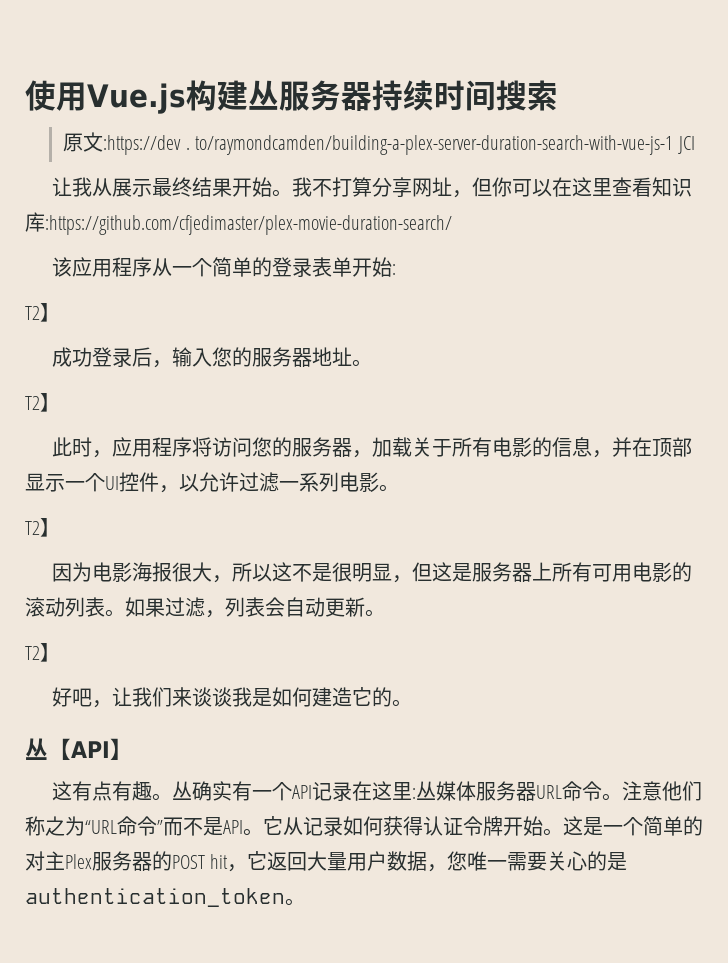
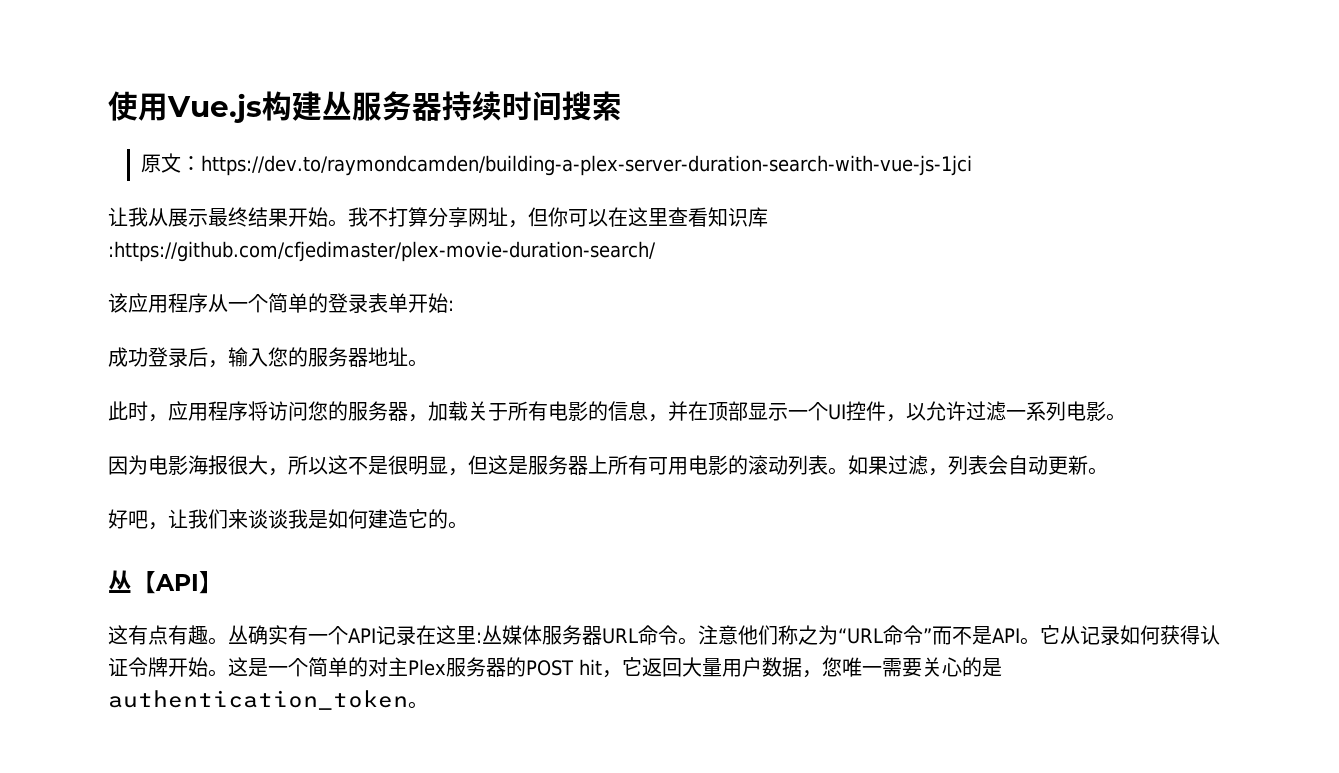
[103,135,695,155] :https://dev . to/raymondcamden/building-a-plex-server-duration-search-with-vue-js-1 JCI -> [180,155,972,176] ：https://dev.to/raymondcamden/building-a-plex-server-duration-search-with-vue-js-1jci
[25,303,60,322] // T2】 -> (454, 305) none
[25,393,60,412] // T2】 -> (428, 363) none
[25,518,60,537] // T2】 -> (1126, 417) none
[25,643,60,662] // T2】 -> (1108, 471) none

